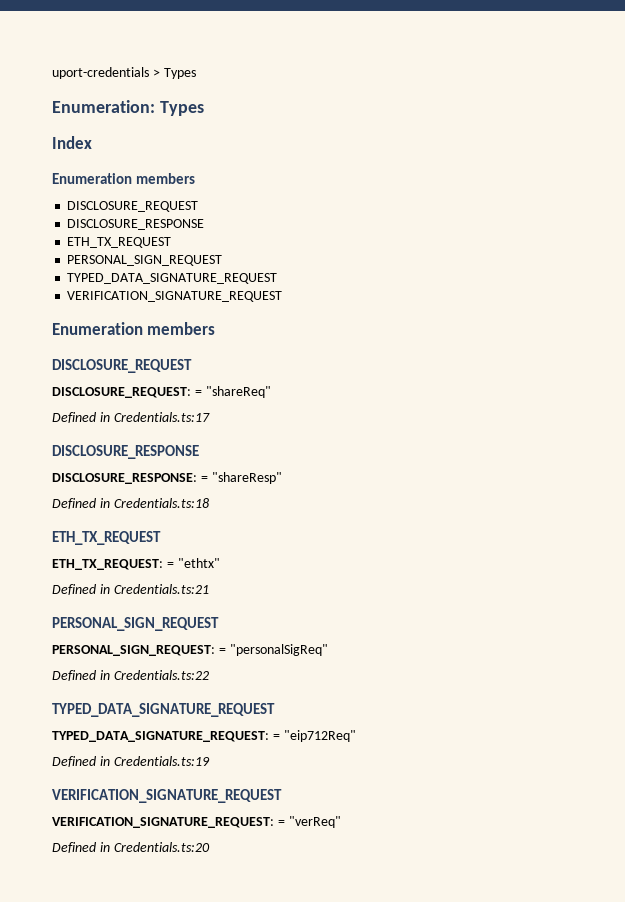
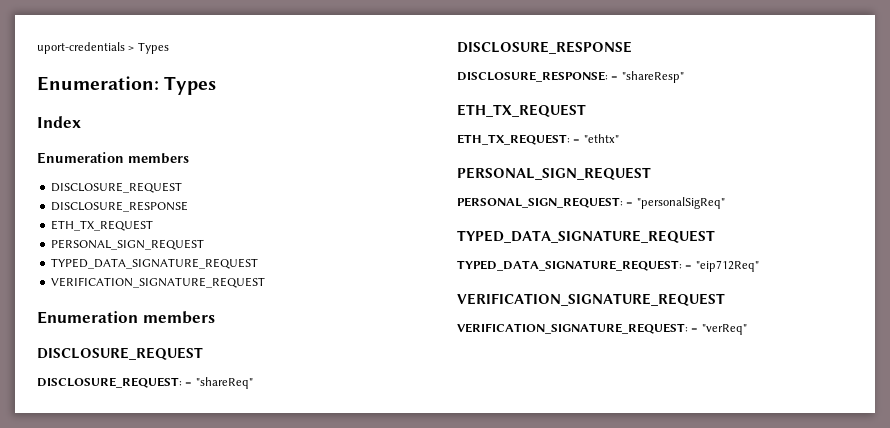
[52,412,210,423] // Defined in Credentials.ts:17 -> (253, 383) none
[52,498,209,509] // Defined in Credentials.ts:18 -> (684, 77) none
[52,584,209,595] // Defined in Credentials.ts:21 -> (619, 138) none
[52,670,209,681] // Defined in Credentials.ts:22 -> (725, 203) none
[52,756,210,767] // Defined in Credentials.ts:19 -> (759, 266) none
[52,842,210,853] // Defined in Credentials.ts:20 -> (747, 329) none

